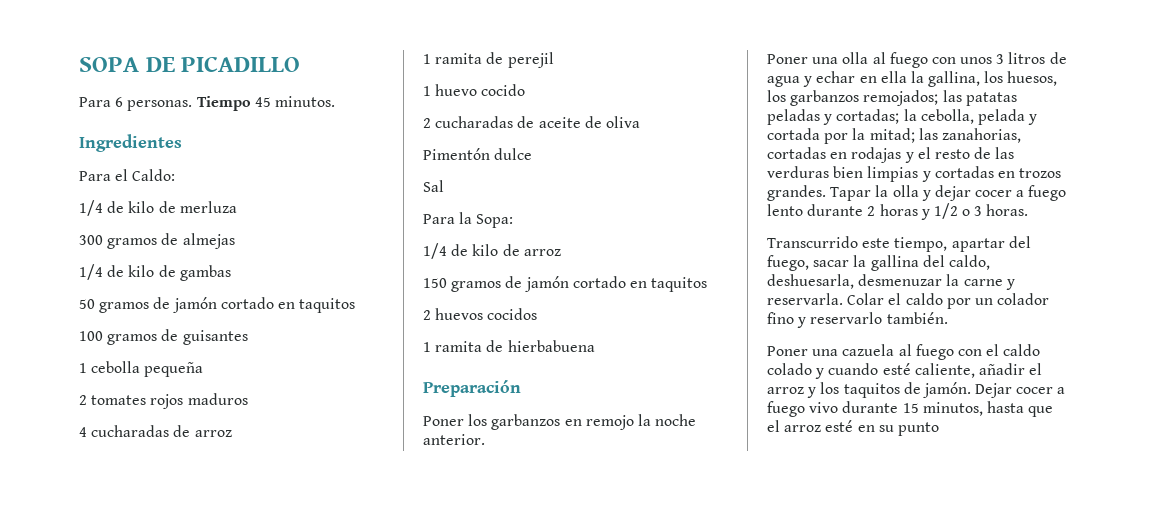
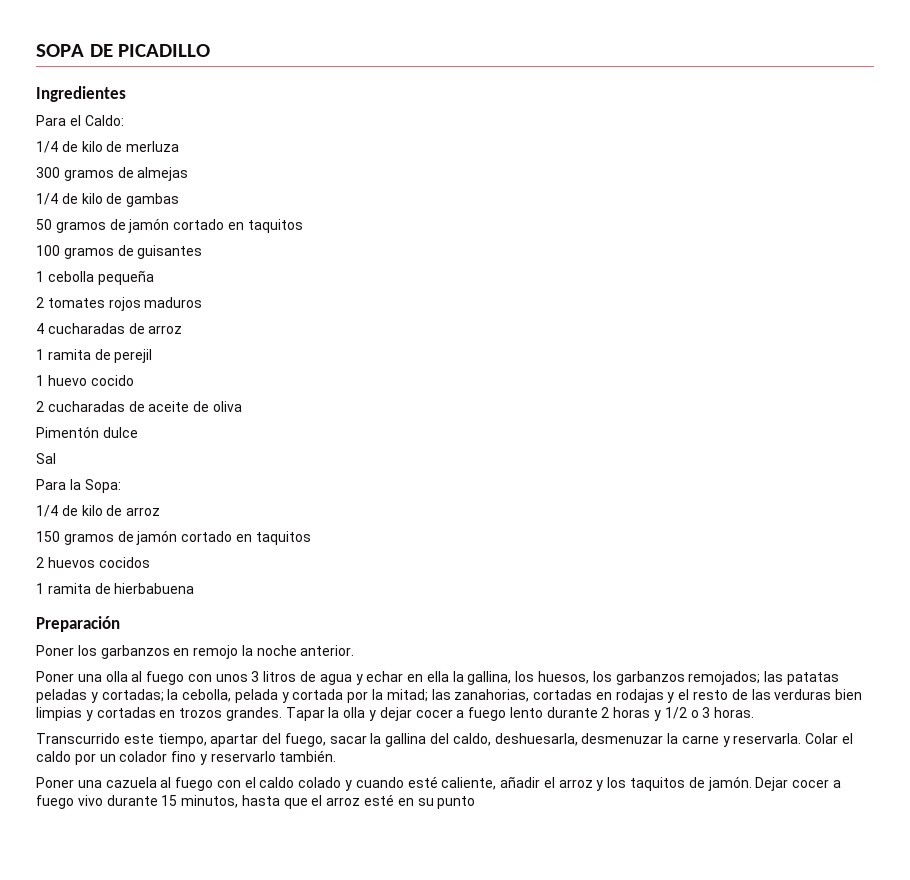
[79,96,335,111] // Para 6 personas. Tiempo 45 minutos. -> (211, 50) none

